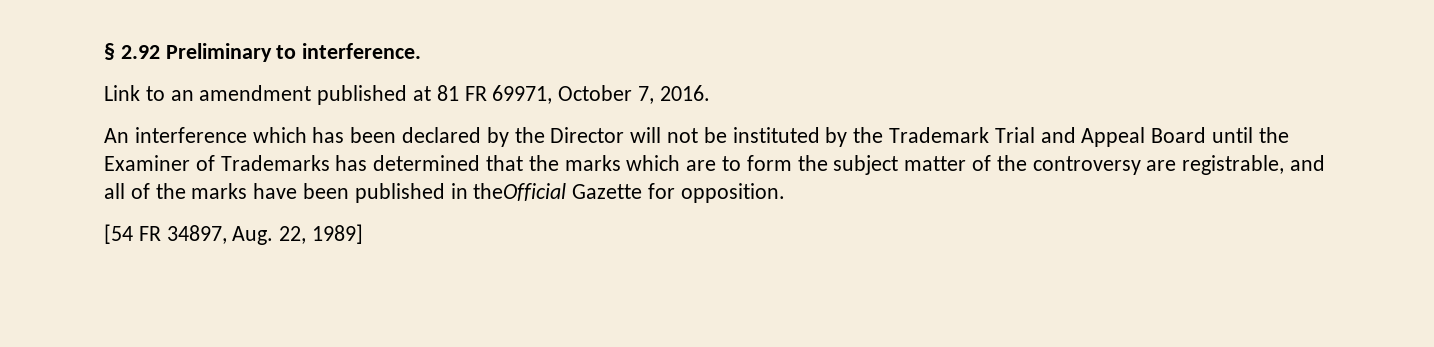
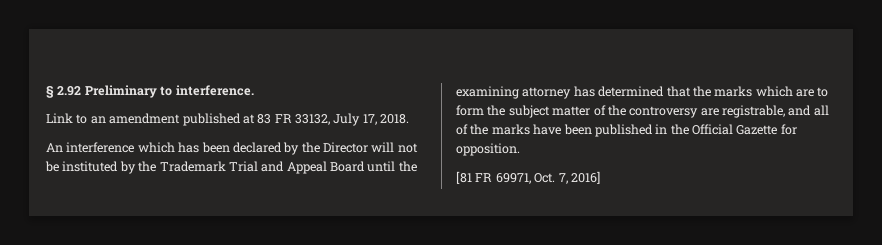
[436,85,710,104] 81 FR 69971, October 7, 2016. -> [257,113,410,126] 83 FR 33132, July 17, 2018.
[104,155,330,171] Examiner of Trademarks -> [456,86,572,99] examining attorney
[473,183,567,201] theOfficial -> [670,124,733,135] the Official
[104,224,364,245] [54 FR 34897, Aug. 22, 1989] -> [456,171,600,184] [81 FR 69971, Oct. 7, 2016]

